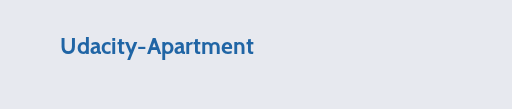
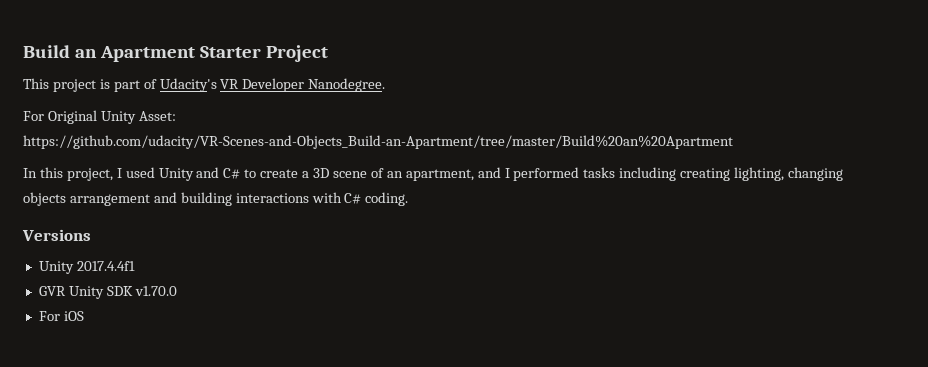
[60,37,254,60] Udacity-Apartment -> [23,45,328,62] [23,78,386,92] [23,110,176,124] [23,135,733,149] [23,167,844,181] [23,192,409,206] [22,229,91,241] [38,261,135,274] [38,286,177,299] [38,311,84,321] Build an Apartment Starter Project // This project is part of Udacity's VR Developer Nanodegree. // For Original Unity Asset: https://github.com/udacity/VR-Scenes-and-Objects_Build-an-Apartment/tree/master/Build%20an%20Apartment // In this project, I used Unity and C# to create a 3D scene of an apartment, and I performed tasks including creating lighting, changing objects arrangement and building interactions with C# coding. // Versions // Unity 2017.4.4f1 // GVR Unity SDK v1.70.0 // For iOS

